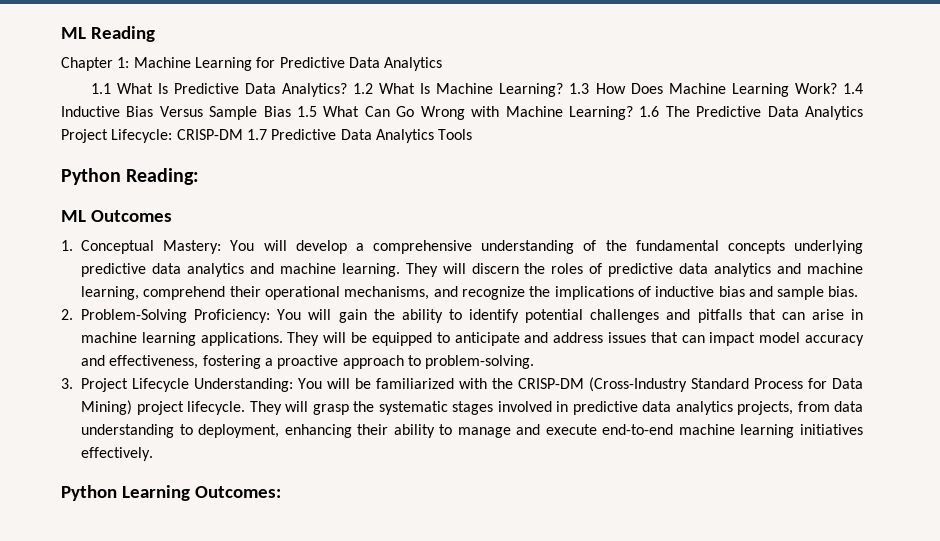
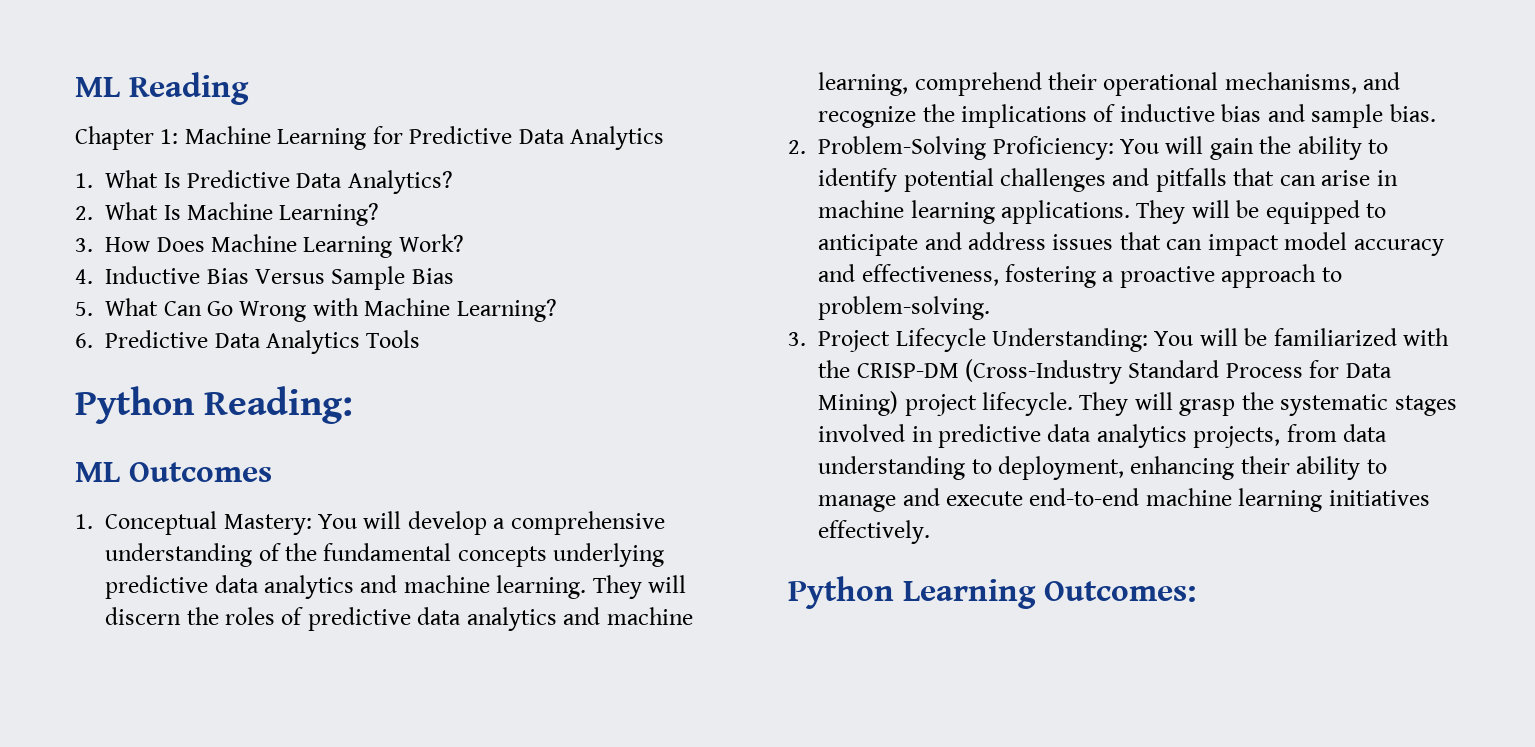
[90,83,111,94] 1.1 -> [75,173,93,188] 1.
[353,83,374,94] 1.2 -> [75,206,93,220] // 2.
[569,83,590,94] 1.3 -> [75,238,93,252] // 3.
[843,83,863,94] 1.4 -> [75,269,93,284] // 4.
[297,106,318,117] 1.5 -> [75,302,93,316] // 5.
[639,106,863,120] [61,129,267,143] 1.6 The Predictive Data Analytics Project Lifecycle: CRISP-DM 1.7 -> [75,333,93,348] // 6.

